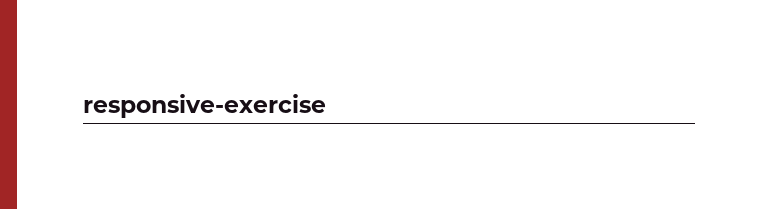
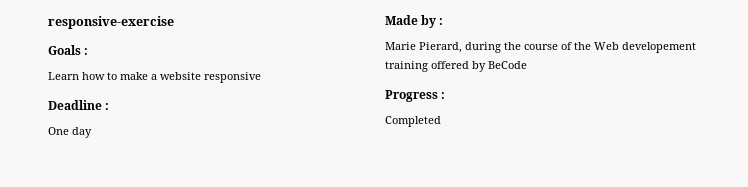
(326, 106) none -> [48,45,89,55] [48,72,261,83] [48,100,110,110] [48,127,92,138] [385,15,444,28] [385,42,696,53] [385,61,527,72] [385,90,446,102] [385,116,441,127] // Goals : // Learn how to make a website responsive // Deadline : // One day // Made by : // Marie Pierard, during the course of the Web developement training offered by BeCode // Progress : // Completed

